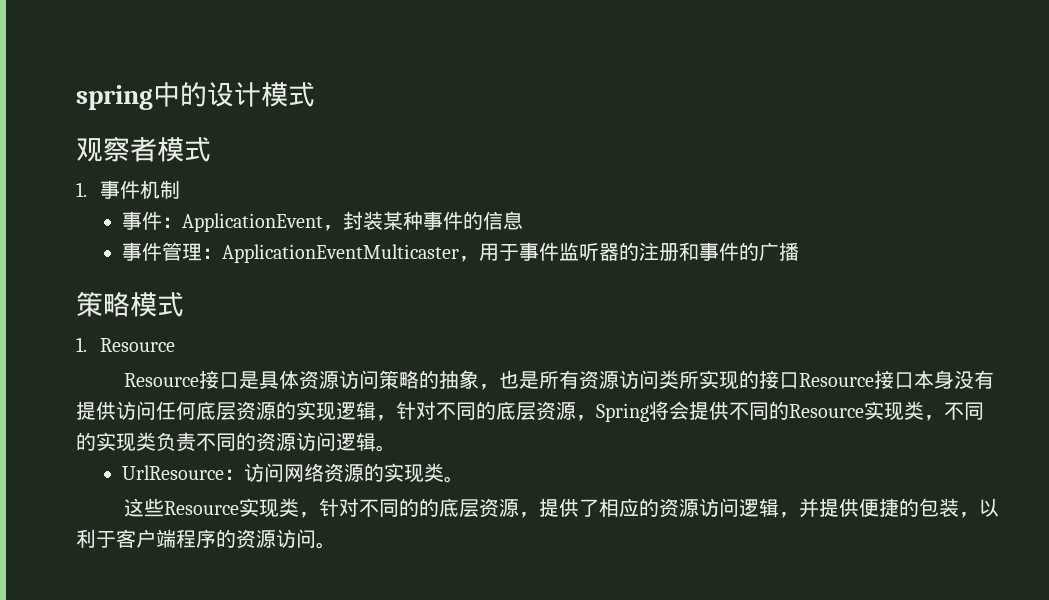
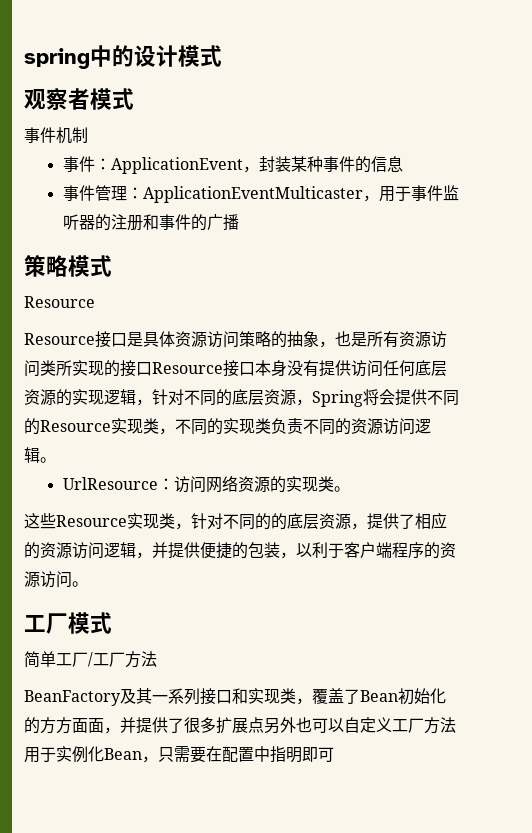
[76,182,87,197] 1. -> (134, 99) none
[76,337,87,352] 1. -> (112, 266) none
(336, 545) none -> [24,612,112,634] [24,651,157,668] [24,688,446,706] [24,717,456,734] [24,746,334,763] // 工厂模式 // 简单工厂/工厂方法 // BeanFactory及其一系列接口和实现类，覆盖了Bean初始化的方方面面，并提供了很多扩展点另外也可以自定义工厂方法用于实例化Bean，只需要在配置中指明即可

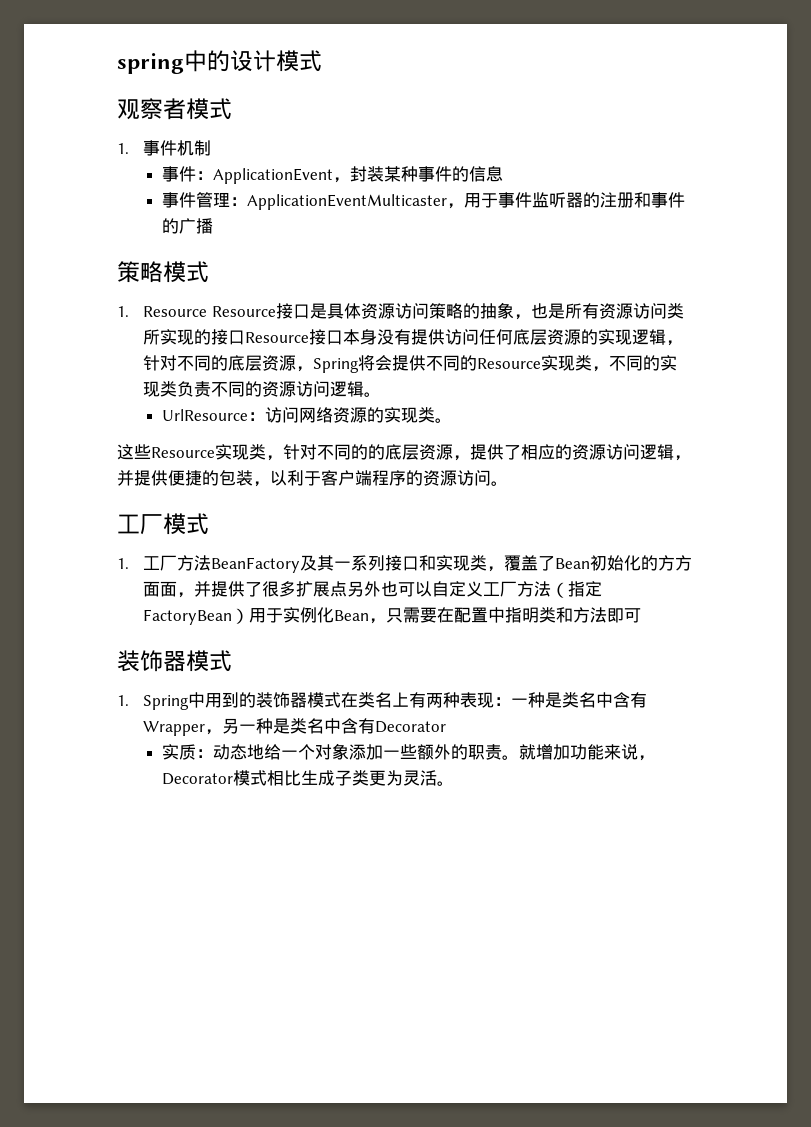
(134, 99) none -> [117,143,129,154] 1.
[24,296,95,308] Resource // -> [117,306,208,317] 1. Resource
[24,651,157,668] 简单工厂/工厂方法 // -> [117,555,212,571] 1.工厂方法
(456, 725) none -> [551,581,603,598] [143,608,250,625] （指定FactoryBean）
(302, 755) none -> [539,607,608,623] 类和方法
(334, 754) none -> [117,650,232,672] [117,692,648,710] [143,718,447,736] [162,743,656,761] [162,770,455,786] // 装饰器模式 // 1. Spring中用到的装饰器模式在类名上有两种表现：一种是类名中含有Wrapper，另一种是类名中含有Decorator // 实质：动态地给一个对象添加一些额外的职责。就增加功能来说，Decorator模式相比生成子类更为灵活。

